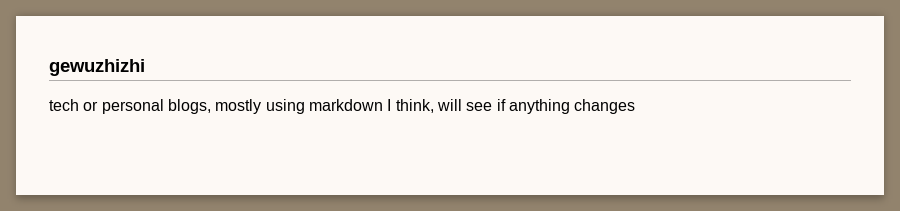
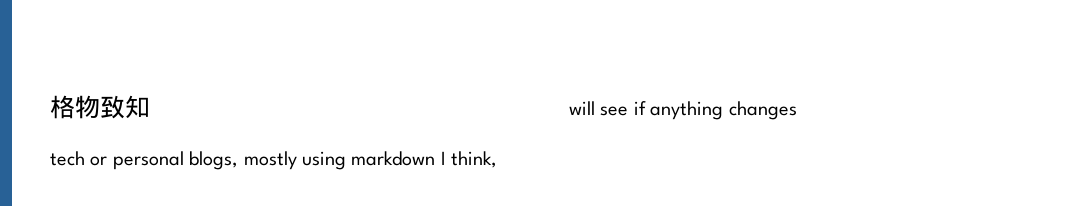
[49,59,145,76] gewuzhizhi -> [50,95,150,119] 格物致知

